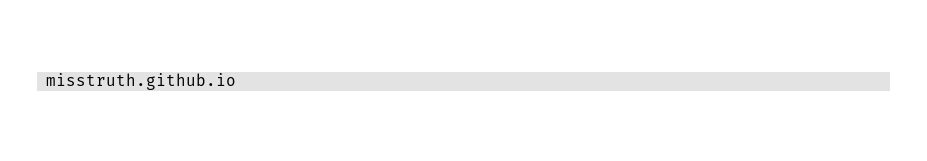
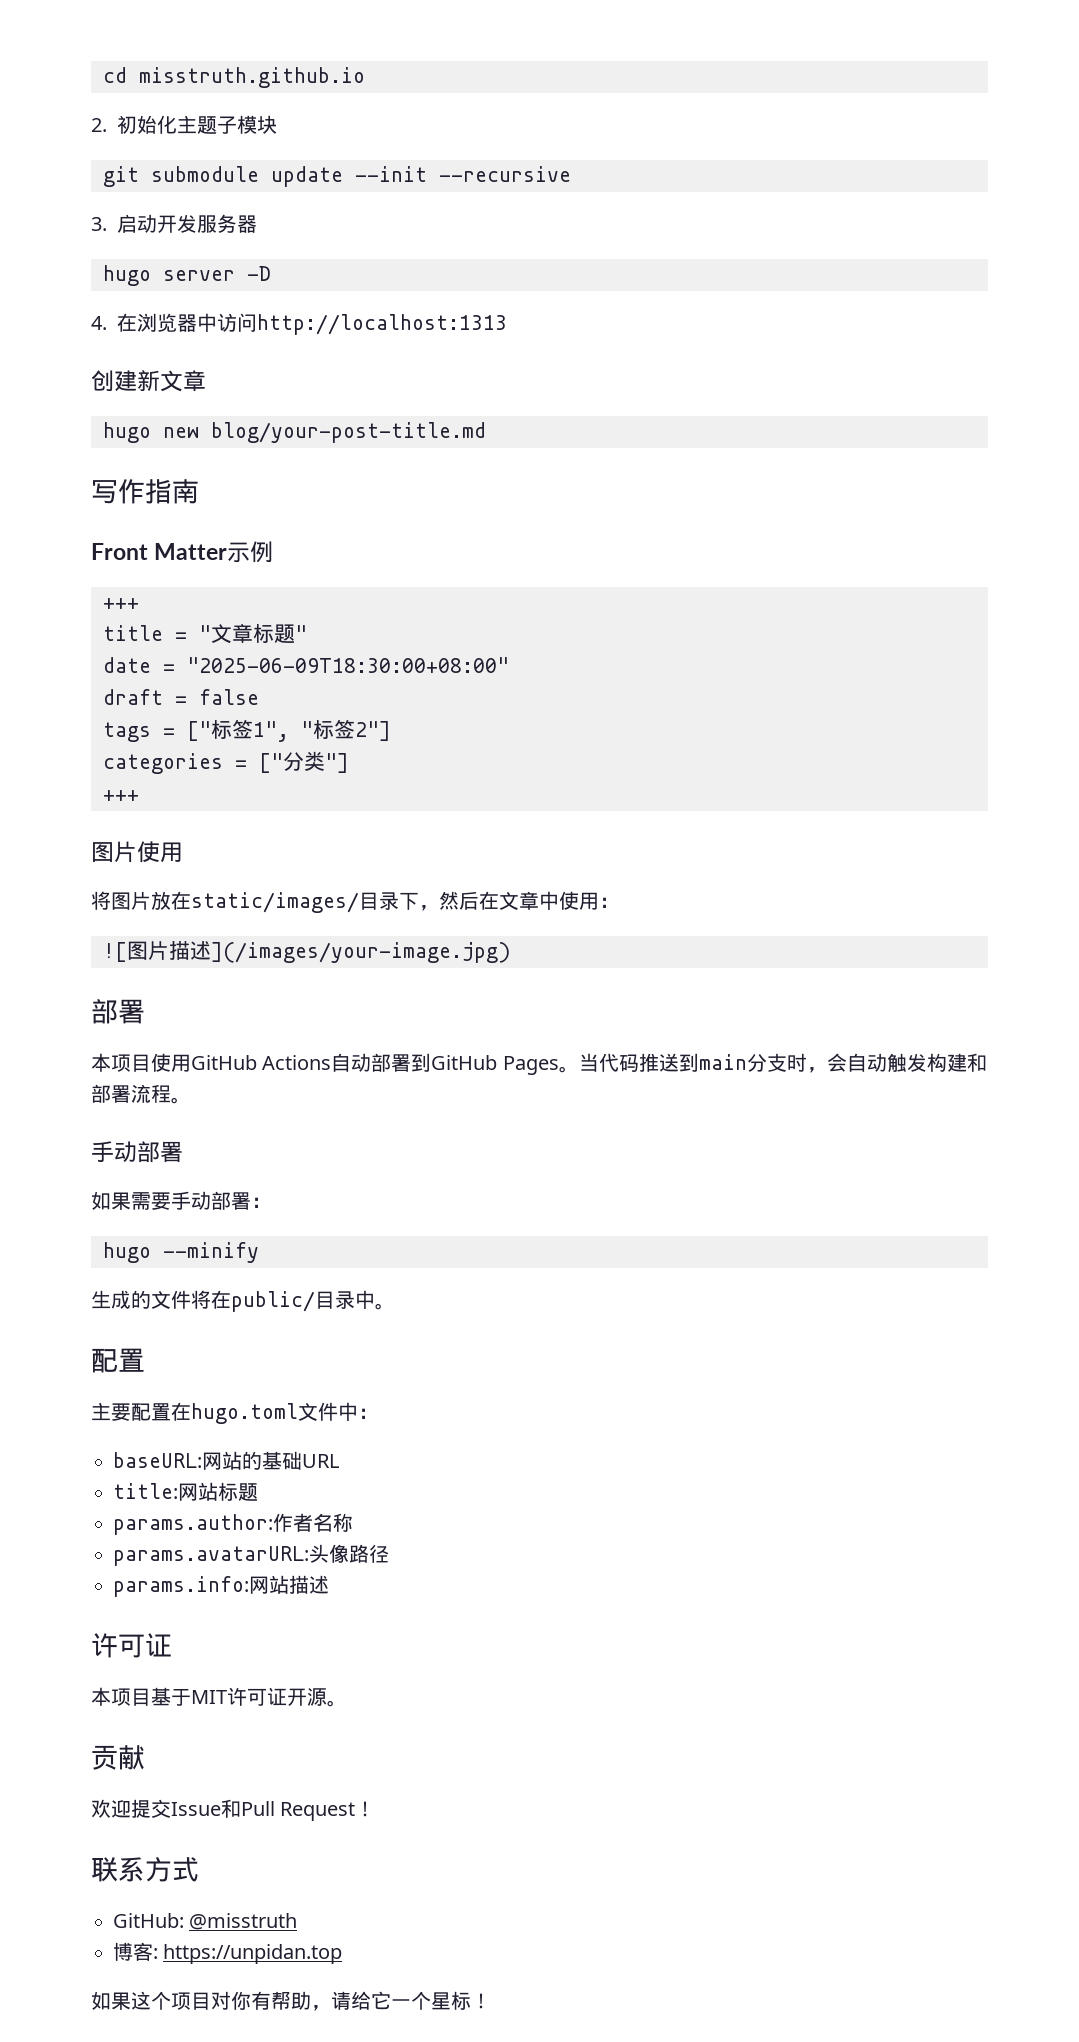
(46, 81) none -> [103,67,127,83] cd
(237, 81) none -> [91,115,277,134] [103,166,571,187] [91,214,257,233] [103,265,271,286] [91,313,507,335] [91,370,206,392] [103,422,486,443] [91,479,199,504] [91,541,274,563] [103,598,139,609] [103,623,307,644] [103,657,509,673] [103,689,259,705] [103,719,391,742] [103,751,349,774] [103,790,139,801] [91,841,183,863] [91,891,619,913] [103,941,511,963] [91,999,145,1024] [91,1053,987,1075] [91,1084,191,1104] [91,1141,183,1163] [91,1191,271,1210] [103,1242,259,1263] [91,1290,395,1312] [91,1348,145,1373] [91,1402,378,1424] [113,1451,339,1470] [113,1482,258,1501] [113,1513,353,1535] [113,1544,389,1566] [113,1575,329,1597] [91,1633,172,1658] [91,1687,347,1707] [91,1745,145,1770] [91,1799,376,1821] [91,1857,199,1882] [113,1913,298,1930] [113,1942,343,1964] [91,1991,491,2011] // 2.初始化主题子模块 // git submodule update --init --recursive // 3.启动开发服务器 // hugo server -D // 4.在浏览器中访问http://localhost:1313 // 创建新文章 // hugo new blog/your-post-title.md // 写作指南 // Front Matter示例 // +++ // title = "文章标题" // date = "2025-06-09T18:30:00+08:00" // draft = false // tags = ["标签1", "标签2"] // categories = ["分类"] // +++ // 图片使用 // 将图片放在static/images/目录下，然后在文章中使用： // ![图片描述](/images/your-image.jpg) // 部署 // 本项目使用GitHub Actions自动部署到GitHub Pages。当代码推送到main分支时，会自动触发构建和部署流程。 // 手动部署 // 如果需要手动部署： // hugo --minify // 生成的文件将在public/目录中。 // 配置 // 主要配置在hugo.toml文件中： // baseURL:网站的基础URL // title:网站标题 // params.author:作者名称 // params.avatarURL:头像路径 // params.info:网站描述 // 许可证 // 本项目基于MIT许可证开源。 // 贡献 // 欢迎提交Issue和Pull Request！ // 联系方式 // GitHub: @misstruth // 博客: https://unpidan.top // 如果这个项目对你有帮助，请给它一个星标！

